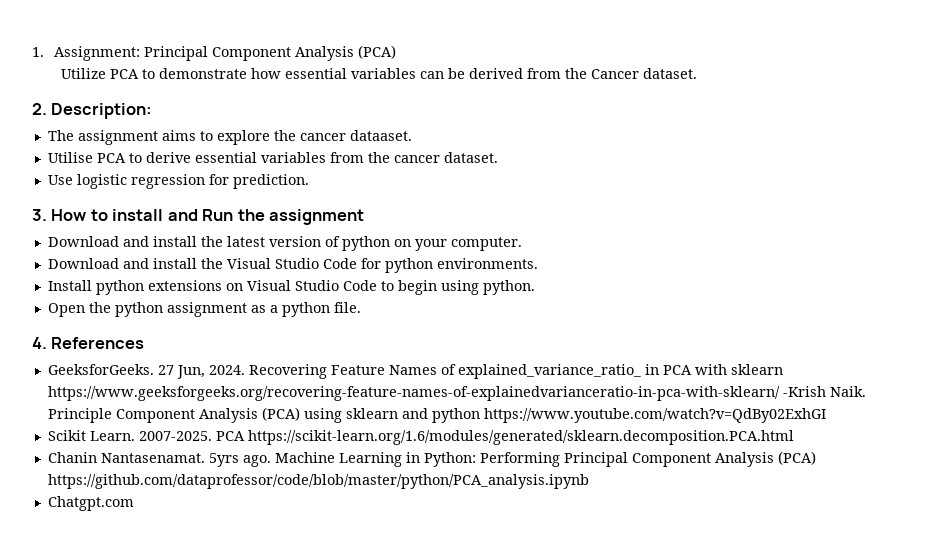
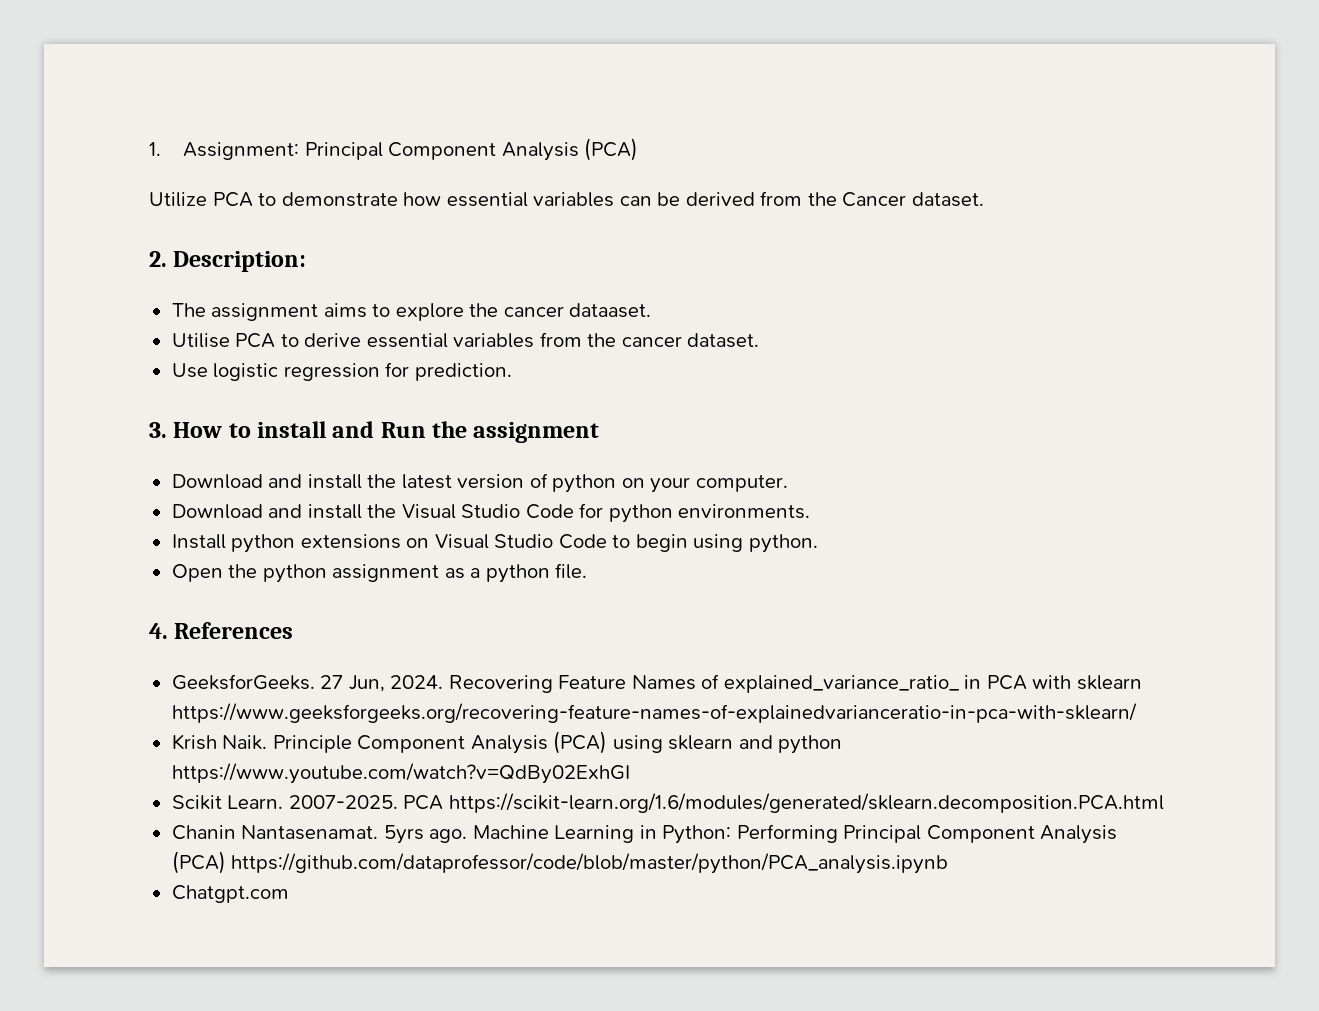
[782,386,826,397] -Krish -> [171,734,217,750] // Krish

